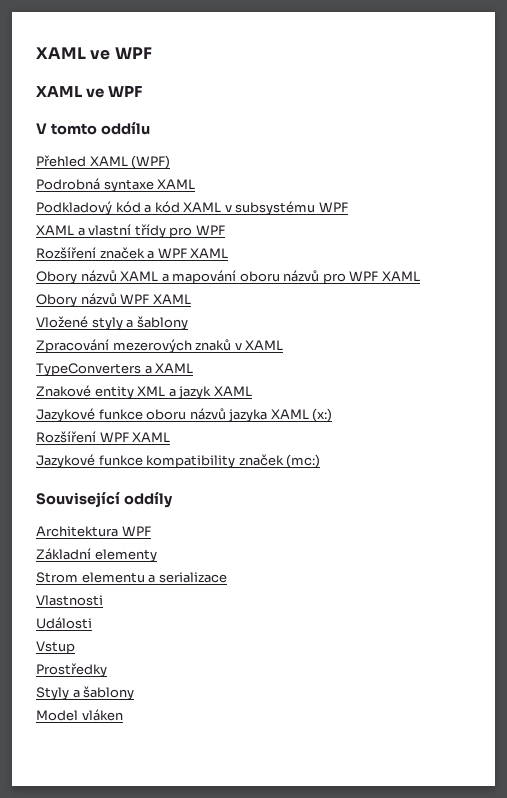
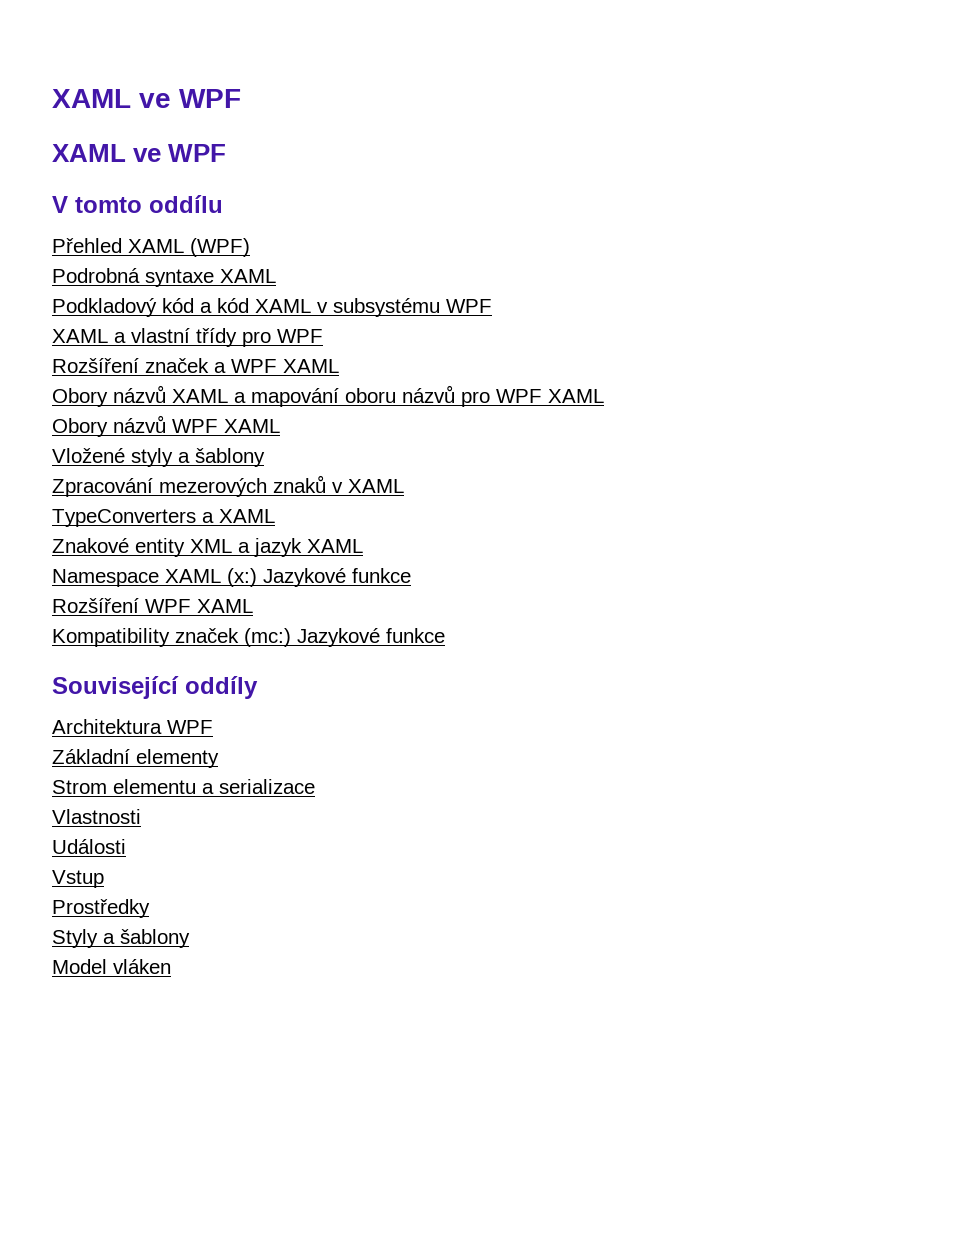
[36,408,333,422] Jazykové funkce oboru názvů jazyka XAML (x:) -> [52,568,411,587] Namespace XAML (x:) Jazykové funkce
[36,454,321,468] Jazykové funkce kompatibility značek (mc:) -> [52,628,445,647] Kompatibility značek (mc:) Jazykové funkce

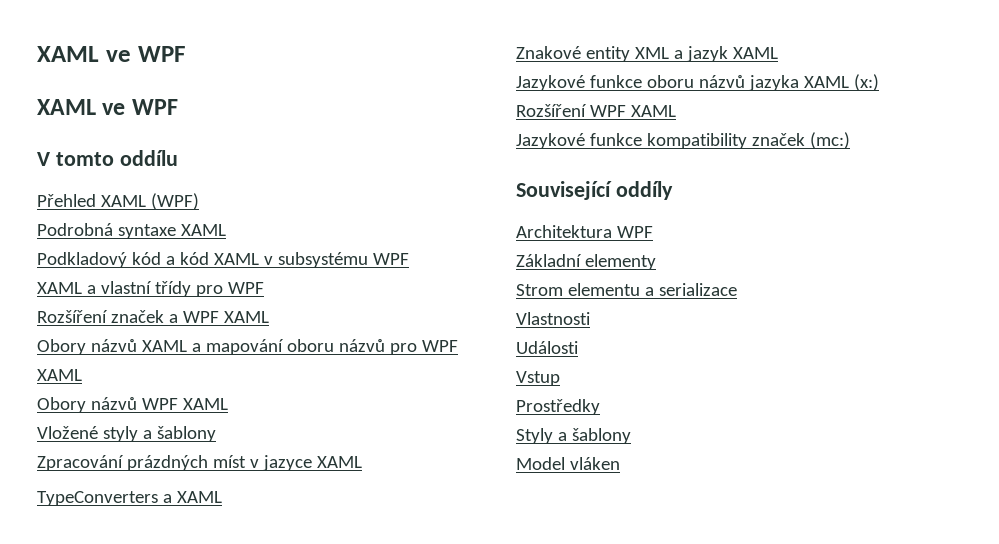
[159,475,343,497] mezerových znaků v -> [126,455,312,471] prázdných míst v jazyce
[52,569,159,587] Namespace -> [516,75,799,91] Jazykové funkce oboru názvů jazyka
[263,568,411,587] Jazykové funkce -> (879, 82) none
[52,628,170,647] Kompatibility -> [516,133,747,149] Jazykové funkce kompatibility
[297,628,445,647] Jazykové funkce -> (850, 140) none

